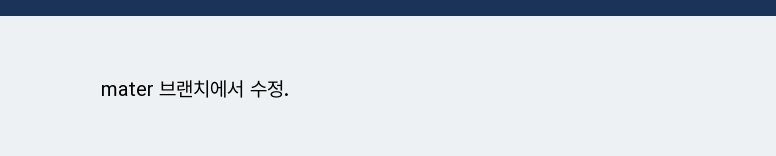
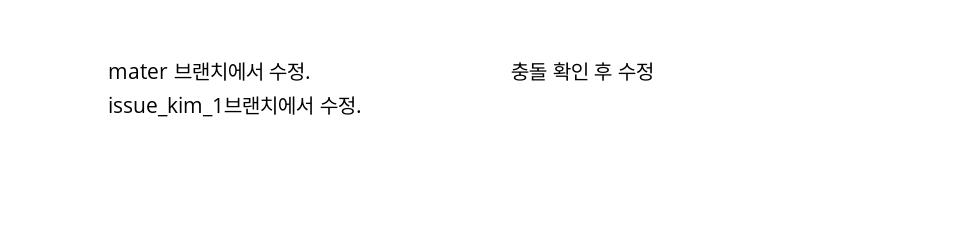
(289, 89) none -> [108,96,362,117] [511,62,655,81] issue_kim_1브랜치에서 수정. // 충돌 확인 후 수정

